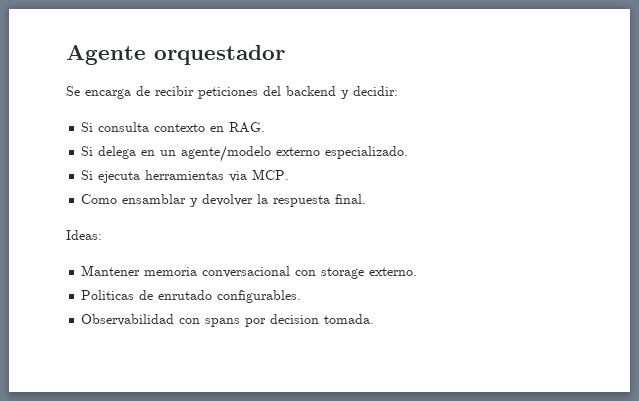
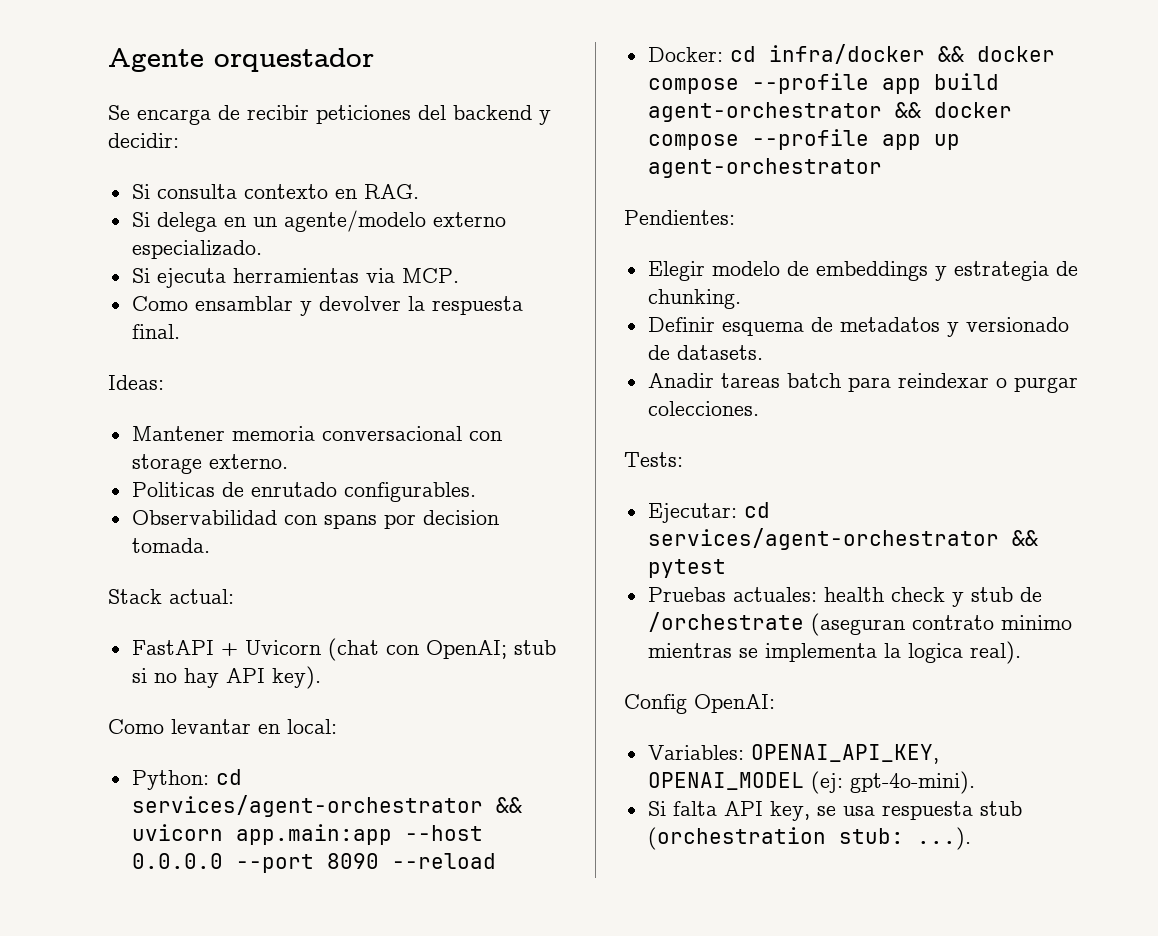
(375, 319) none -> [108,589,234,604] [131,638,556,661] [131,666,321,689] [108,719,337,734] [131,769,242,790] [131,795,522,817] [131,824,483,845] [131,853,496,873] [647,44,1055,64] [647,73,999,94] [647,102,1012,122] [647,129,960,150] [647,158,882,178] [624,210,735,225] [647,261,1078,281] [647,289,741,309] [647,317,1069,337] [647,345,763,360] [647,373,1078,393] [647,401,759,416] [624,452,683,467] [647,502,770,523] [647,528,1038,550] [647,559,726,578] [647,587,1042,607] [647,612,1072,636] [647,641,1021,664] [624,694,775,714] [647,744,939,764] [647,771,975,794] [647,801,1022,821] [647,827,971,850] // Stack actual: // FastAPI + Uvicorn (chat con OpenAI; stub si no hay API key). // Como levantar en local: // Python: cd services/agent-orchestrator && uvicorn app.main:app --host 0.0.0.0 --port 8090 --reload // Docker: cd infra/docker && docker compose --profile app build agent-orchestrator && docker compose --profile app up agent-orchestrator // Pendientes: // Elegir modelo de embeddings y estrategia de chunking. // Definir esquema de metadatos y versionado de datasets. // Anadir tareas batch para reindexar o purgar colecciones. // Tests: // Ejecutar: cd services/agent-orchestrator && pytest // Pruebas actuales: health check y stub de /orchestrate (aseguran contrato minimo mientras se implementa la logica real). // Config OpenAI: // Variables: OPENAI_API_KEY, OPENAI_MODEL (ej: gpt-4o-mini). // Si falta API key, se usa respuesta stub (orchestration stub: ...).

